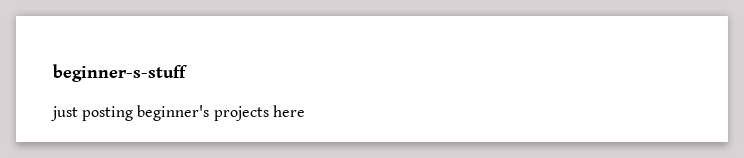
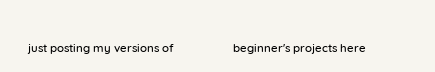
[53,64,188,82] beginner-s-stuff // -> (27, 49) none
(134, 113) none -> [93,44,175,54] my versions of

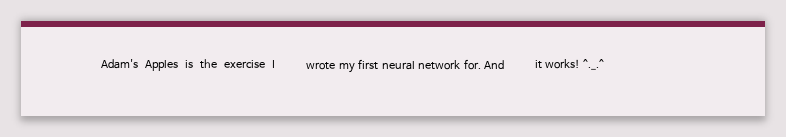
[27,44,367,54] just posting my versions of beginner's projects here -> [101,59,604,73] Adam's Apples is the exercise I wrote my first neural network for. And it works! ^._.^

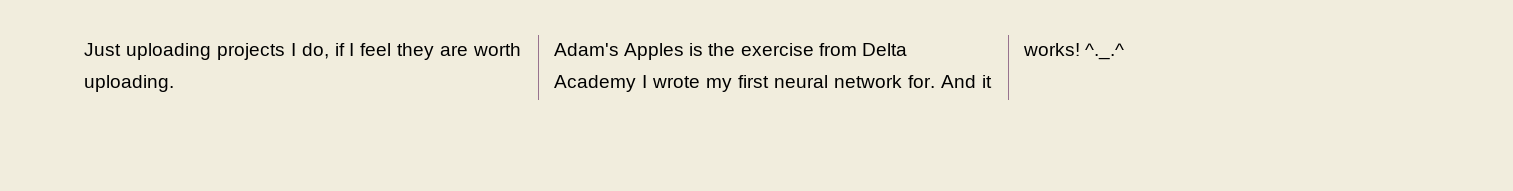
(101, 64) none -> [84,43,521,60] [84,75,174,92] Just uploading projects I do, if I feel they are worth uploading. //
(266, 64) none -> [818,43,907,56] [554,75,636,92] from Delta Academy

